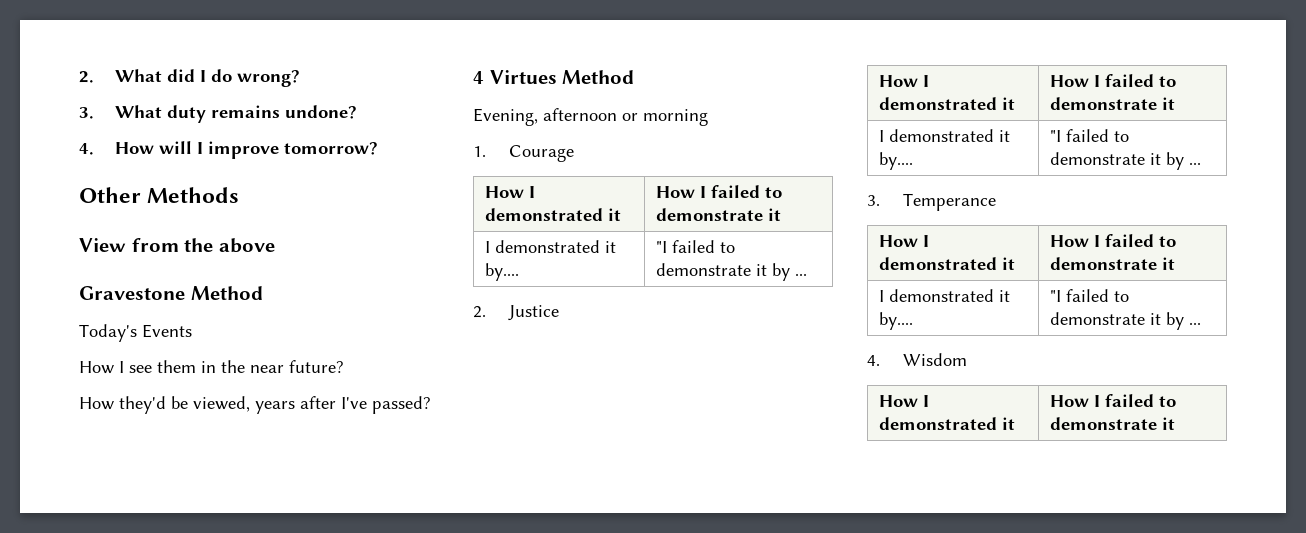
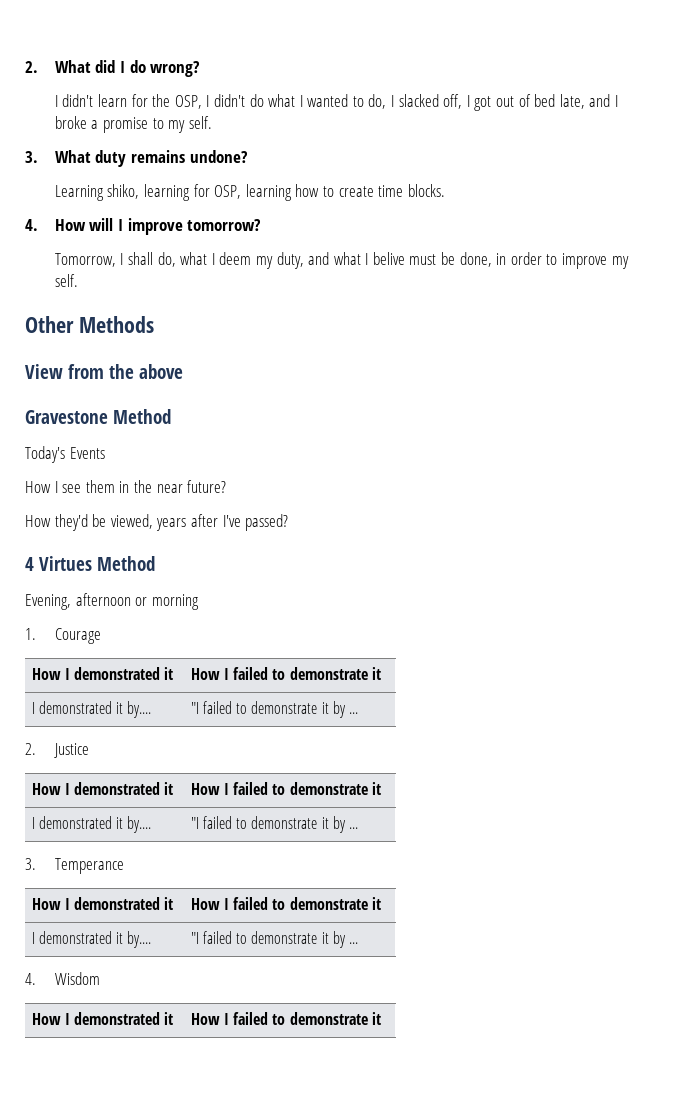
(300, 78) none -> [54,94,618,111] [54,116,212,133] // I didn't learn for the OSP, I didn't do what I wanted to do, I slacked off, I got out of bed late, and I broke a promise to my self.
(357, 112) none -> [54,184,445,201] // Learning shiko, learning for OSP, learning how to create time blocks.
(378, 148) none -> [54,252,629,269] [54,274,78,287] // Tomorrow, I shall do, what I deem my duty, and what I belive must be done, in order to improve my self.

